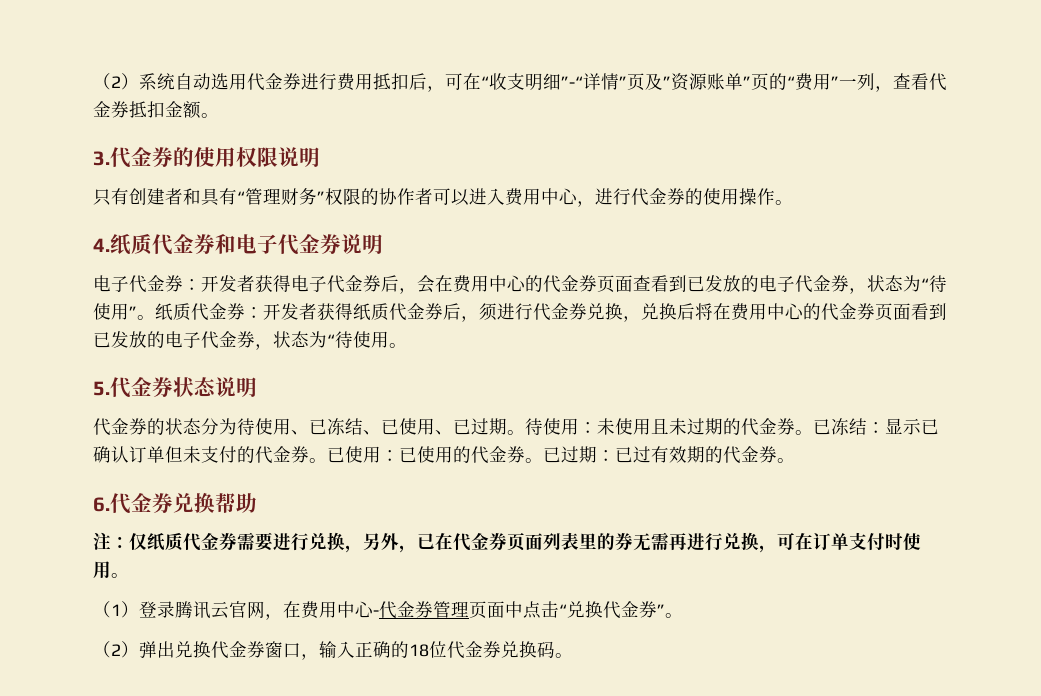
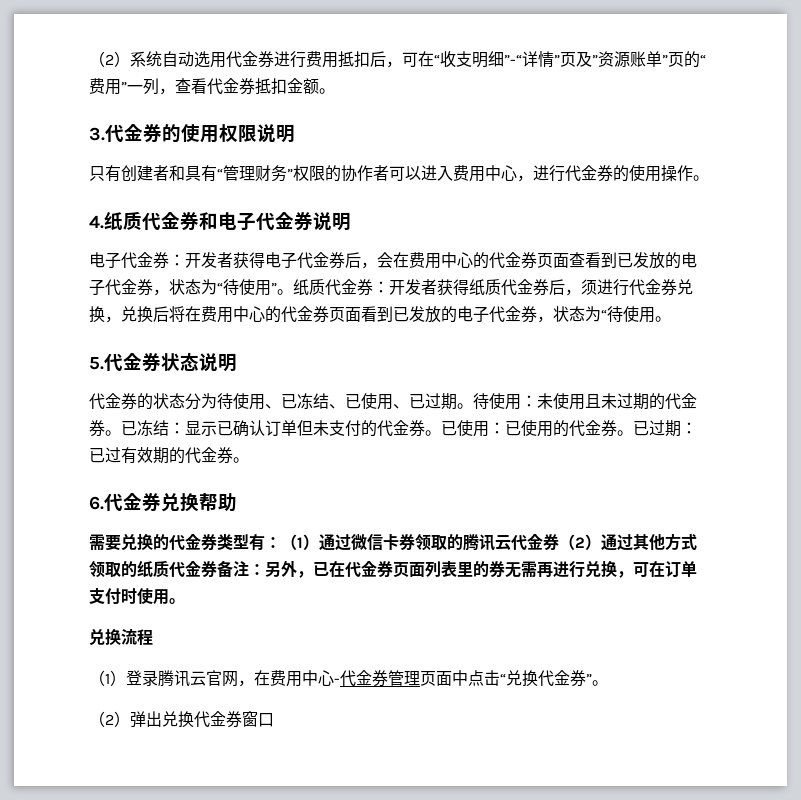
[93,532,363,553] 注：仅纸质代金券需要进行兑换， -> [89,533,697,551] [89,560,265,578] 需要兑换的代金券类型有：（1）通过微信卡券领取的腾讯云代金券（2）通过其他方式领取的纸质代金券备注：
(129, 575) none -> [89,628,153,646] // 兑换流程
[301,641,573,660] ，输入正确的18位代金券兑换码。 -> (274, 720) none

